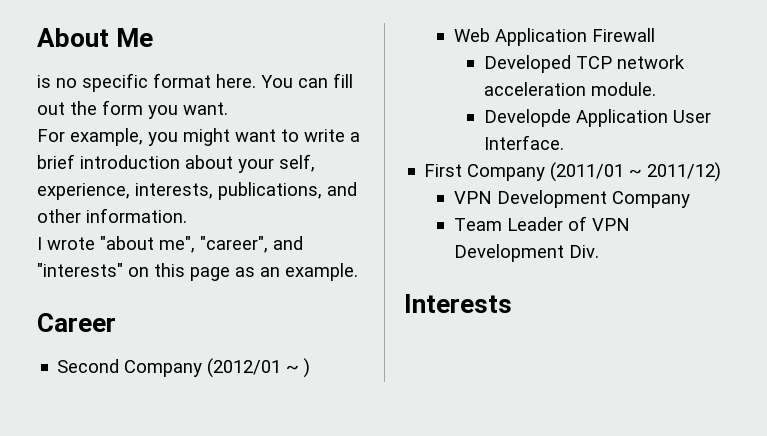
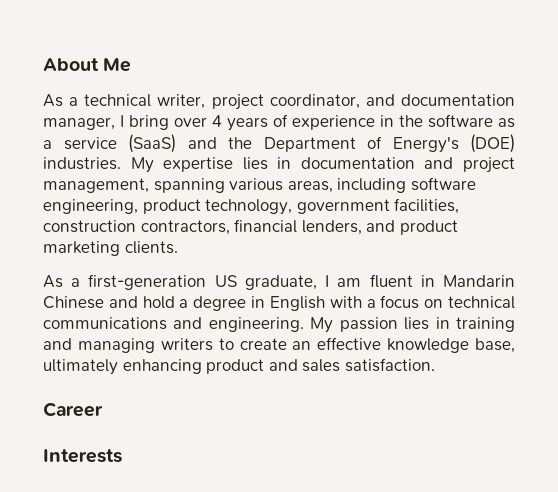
[37,73,353,92] [37,100,228,119] [37,128,360,146] [37,154,315,173] [37,182,357,200] [37,208,187,223] [37,236,303,253] [37,263,358,281] [37,313,116,332] [57,358,311,378] [454,28,656,46] [483,55,685,73] [483,82,656,96] [483,109,711,127] [483,135,564,150] [424,162,722,182] [454,190,691,208] [454,216,631,231] [454,244,600,262] is no specific format here. You can fill out the form you want. // For example, you might want to write a brief introduction about your self, experience, interests, publications, and other information. // I wrote "about me", "career", and "interests" on this page as an example. // Career // Second Company (2012/01 ~ ) // Web Application Firewall // Developed TCP network acceleration module. // Developde Application User Interface. // First Company (2011/01 ~ 2011/12) // VPN Development Company // Team Leader of VPN Development Div. -> [43,94,515,110] [43,114,515,131] [43,134,515,153] [43,157,515,173] [43,177,476,193] [43,198,460,215] [43,219,458,235] [43,241,178,256] [43,274,515,290] [43,295,515,311] [43,317,515,333] [43,337,515,353] [43,358,435,375] [43,402,103,417] As a technical writer, project coordinator, and documentation manager, I bring over 4 years of experience in the software as a service (SaaS) and the Department of Energy's (DOE) industries. My expertise lies in documentation and project management, spanning various areas, including software engineering, product technology, government facilities, construction contractors, financial lenders, and product marketing clients. // As a first-generation US graduate, I am fluent in Mandarin Chinese and hold a degree in English with a focus on technical communications and engineering. My passion lies in training and managing writers to create an effective knowledge base, ultimately enhancing product and sales satisfaction. // Career

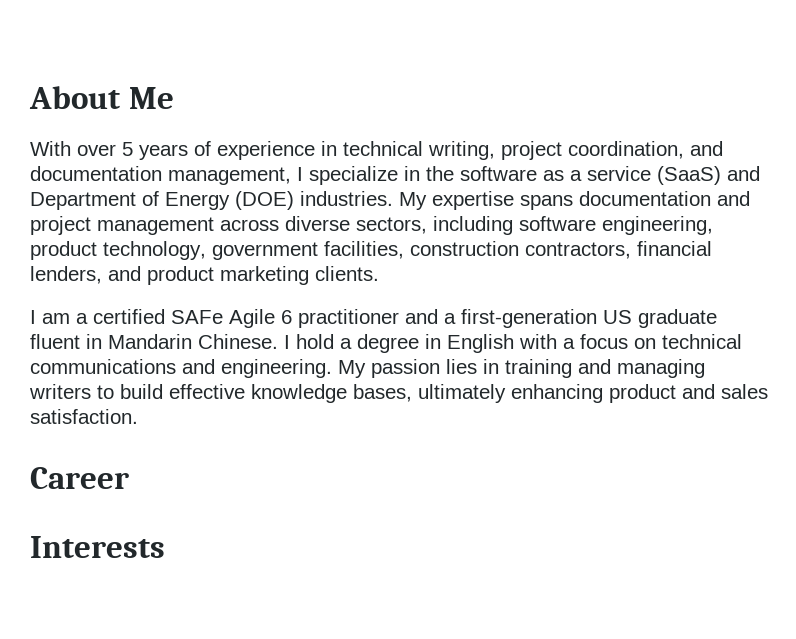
[43,94,515,110] [43,114,375,131] As a technical writer, project coordinator, and documentation manager, I bring over 4 years of experience -> [30,141,723,160] [30,166,398,185] With over 5 years of experience in technical writing, project coordination, and documentation management, I specialize
[228,137,252,149] the -> (760, 173) none
[392,137,459,153] Energy's -> [165,192,230,210] Energy
[242,157,292,170] lies in -> [520,195,573,210] spans
[43,178,333,193] management, spanning various areas, -> [97,216,427,235] management across diverse sectors,
[43,274,362,290] As a first-generation US graduate, I am -> [30,309,717,328] I am a certified SAFe Agile 6 practitioner and a first-generation US graduate
[43,296,138,309] Chinese and -> [198,334,290,349] Chinese. I
[239,338,312,350] create an -> [120,384,163,399] build
[475,338,515,353] base, -> [353,384,412,402] bases,

